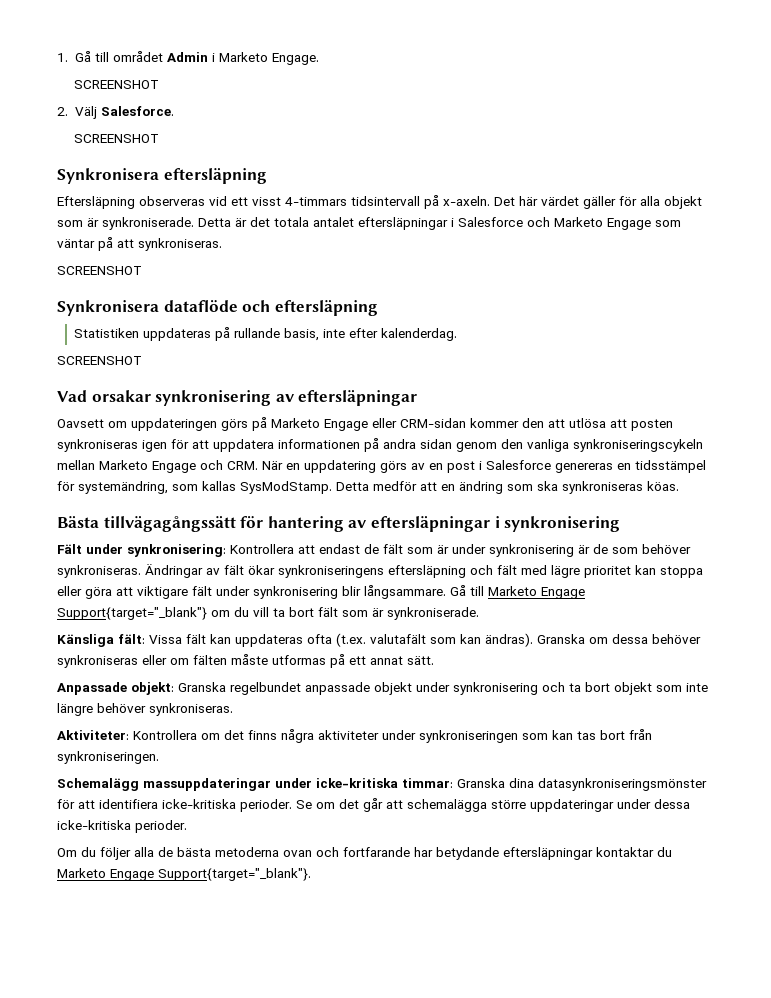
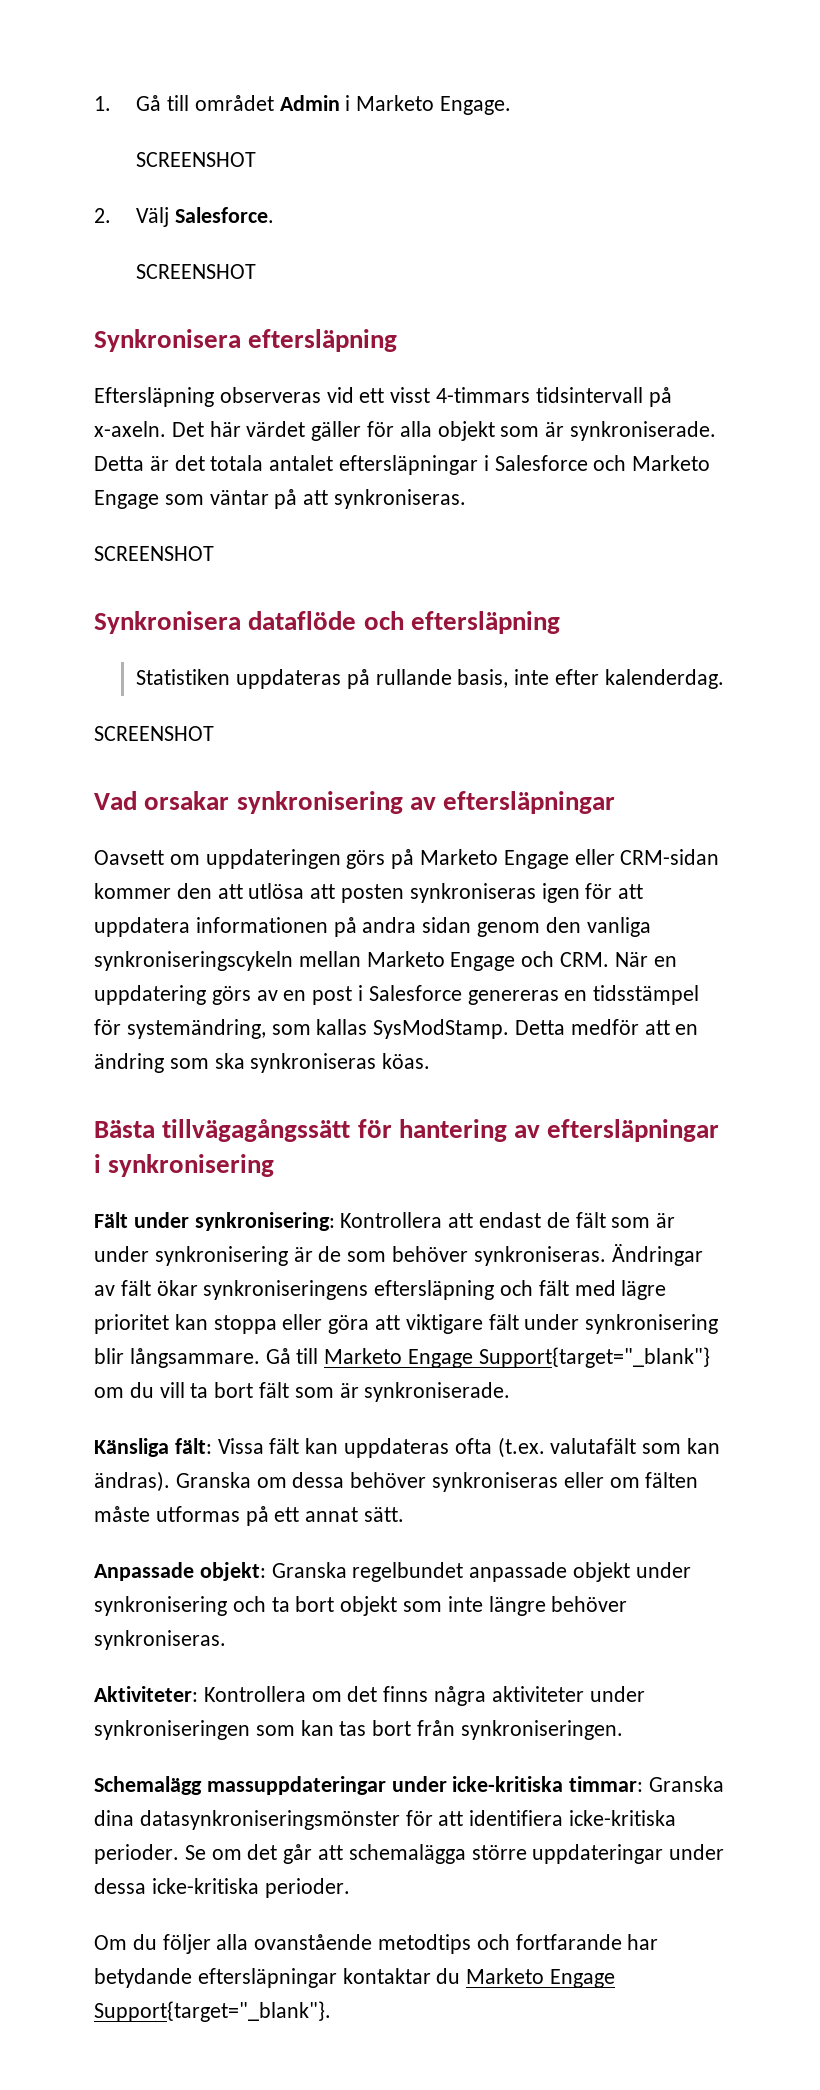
[158,847,312,857] de bästa metoderna ovan -> [254,1934,472,1954] ovanstående metodtips

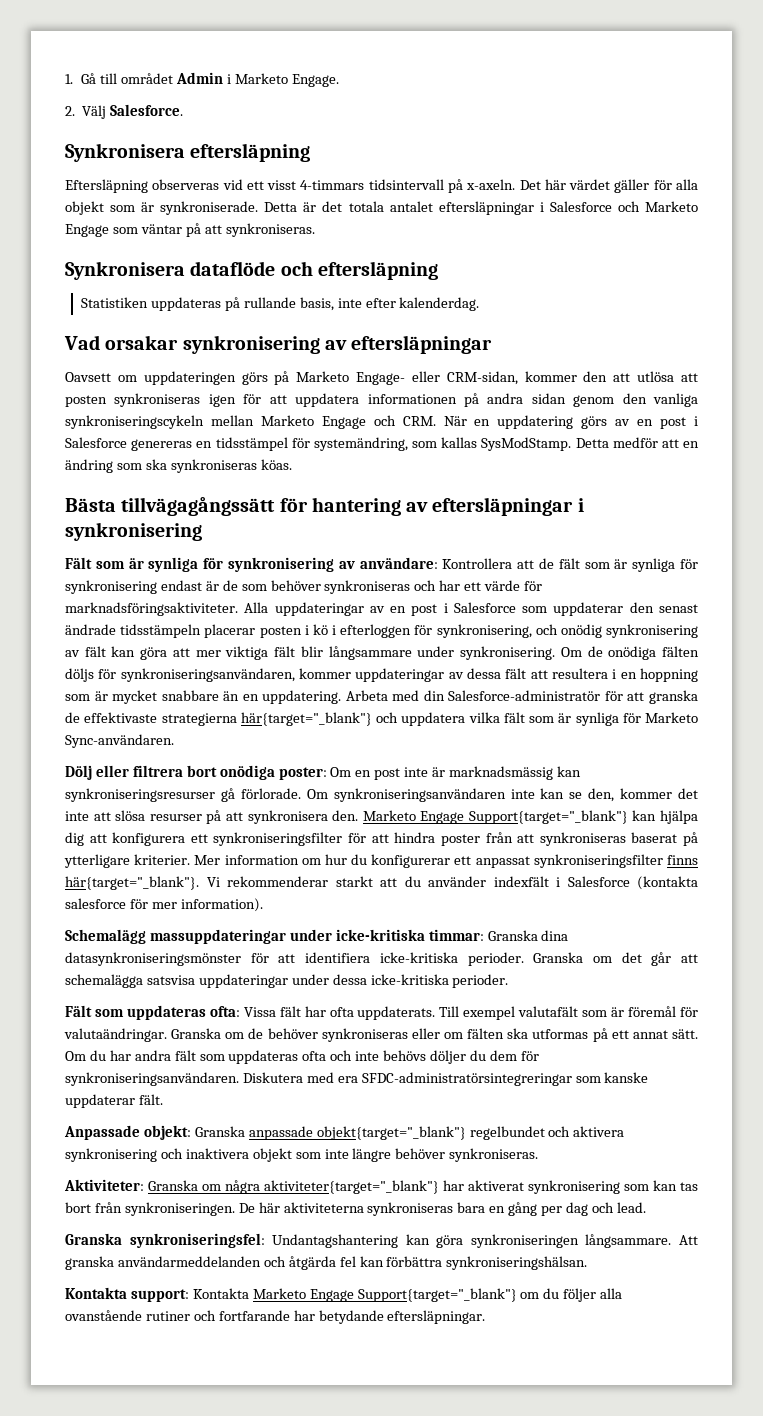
[136,152,257,167] // SCREENSHOT -> (339, 80) none
[136,264,257,279] // SCREENSHOT -> (184, 110) none
[94,546,214,561] // SCREENSHOT -> (315, 230) none
[94,726,214,741] // SCREENSHOT -> (480, 304) none
[503,849,720,869] Engage eller CRM-sidan -> [356,371,518,385] Engage- eller CRM-sidan,
[133,1212,335,1231] under synkronisering: -> [95,557,438,572] som är synliga för synkronisering av användare:
[479,1212,542,1228] endast -> (535, 564) none
[94,1244,703,1266] [94,1280,667,1300] [94,1314,719,1334] [94,1347,710,1368] [94,1382,511,1402] [94,1437,721,1458] [94,1471,699,1492] [94,1506,405,1526] [94,1562,691,1582] [94,1596,628,1616] [94,1630,226,1650] [94,1686,645,1706] [94,1720,623,1740] under synkronisering är de som behöver synkroniseras. Ändringar av fält ökar synkroniseringens eftersläpning och fält med lägre prioritet kan stoppa eller göra att viktigare fält under synkronisering blir långsammare. Gå till Marketo Engage Support{target="_blank"} om du vill ta bort fält som är synkroniserade. // Känsliga fält: Vissa fält kan uppdateras ofta (t.ex. valutafält som kan ändras). Granska om dessa behöver synkroniseras eller om fälten måste utformas på ett annat sätt. // Anpassade objekt: Granska regelbundet anpassade objekt under synkronisering och ta bort objekt som inte längre behöver synkroniseras. // Aktiviteter: Kontrollera om det finns några aktiviteter under synkroniseringen som kan tas bort från synkroniseringen. -> [632,558,698,572] [65,580,543,594] [65,602,698,616] [65,624,698,638] [65,646,699,660] [65,668,698,682] [65,690,699,704] [65,712,698,726] [65,734,174,748] [65,765,581,780] [65,788,698,802] [65,810,698,824] [65,832,699,846] [64,854,698,868] [65,876,698,890] [65,898,263,912] synliga för synkronisering endast är de som behöver synkroniseras och har ett värde för marknadsföringsaktiviteter. Alla uppdateringar av en post i Salesforce som uppdaterar den senast ändrade tidsstämpeln placerar posten i kö i efterloggen för synkronisering, och onödig synkronisering av fält kan göra att mer viktiga fält blir långsammare under synkronisering. Om de onödiga fälten döljs för synkroniseringsanvändaren, kommer uppdateringar av dessa fält att resultera i en hoppning som är mycket snabbare än en uppdatering. Arbeta med din Salesforce-administratör för att granska de effektivaste strategierna här{target="_blank"} och uppdatera vilka fält som är synliga för Marketo Sync-användaren. // Dölj eller filtrera bort onödiga poster: Om en post inte är marknadsmässig kan synkroniseringsresurser gå förlorade. Om synkroniseringsanvändaren inte kan se den, kommer det inte att slösa resurser på att synkronisera den. Marketo Engage Support{target="_blank"} kan hjälpa dig att konfigurera ett synkroniseringsfilter för att hindra poster från att synkroniseras baserat på ytterligare kriterier. Mer information om hur du konfigurerar ett anpassat synkroniseringsfilter finns här{target="_blank"}. Vi rekommenderar starkt att du använder indexfält i Salesforce (kontakta salesforce för mer information).
[184,1845,206,1860] Se -> [533,952,584,963] Granska
[471,1845,527,1860] större -> [146,975,195,985] satsvisa
[94,1935,127,1950] Om -> [65,1005,698,1020] [64,1028,698,1042] [65,1050,539,1064] [65,1072,649,1086] [65,1094,163,1108] [64,1125,625,1140] [65,1148,539,1162] [64,1179,698,1194] [65,1202,646,1216] [65,1233,698,1248] [65,1256,588,1270] [65,1287,540,1302] Fält som uppdateras ofta: Vissa fält har ofta uppdaterats. Till exempel valutafält som är föremål för valutaändringar. Granska om de behöver synkroniseras eller om fälten ska utformas på ett annat sätt. Om du har andra fält som uppdateras ofta och inte behövs döljer du dem för synkroniseringsanvändaren. Diskutera med era SFDC-administratörsintegreringar som kanske uppdaterar fält. // Anpassade objekt: Granska anpassade objekt{target="_blank"} regelbundet och aktivera synkronisering och inaktivera objekt som inte längre behöver synkroniseras. // Aktiviteter: Granska om några aktiviteter{target="_blank"} har aktiverat synkronisering som kan tas bort från synkroniseringen. De här aktiviteterna synkroniseras bara en gång per dag och lead. // Granska synkroniseringsfel: Undantagshantering kan göra synkroniseringen långsammare. Att granska användarmeddelanden och åtgärda fel kan förbättra synkroniseringshälsan. // Kontakta support: Kontakta Marketo Engage Support{target="_blank"} om
[378,1934,472,1954] metodtips -> [145,1311,190,1321] rutiner
[197,1968,616,1988] [94,2001,331,2022] eftersläpningar kontaktar du Marketo Engage Support{target="_blank"}. -> [387,1310,486,1324] eftersläpningar.

